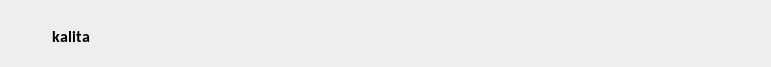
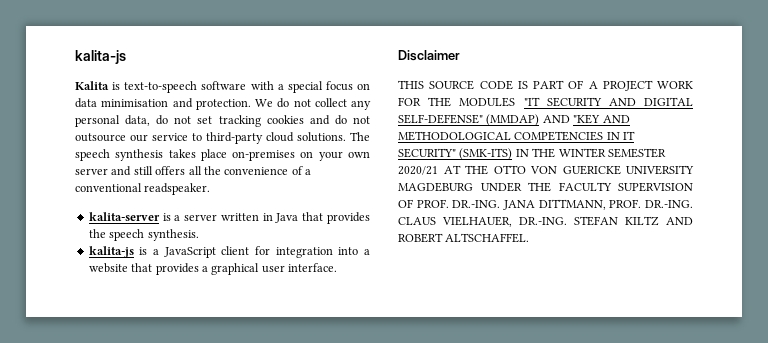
[52,31,90,42] kalita -> [75,50,126,64] [75,81,370,93] [75,98,371,110] [75,115,370,127] [75,132,370,144] [75,149,370,161] [75,166,311,176] [75,183,211,195] [88,212,370,224] [88,229,199,241] [88,246,370,258] [88,263,337,275] [398,50,460,61] [398,80,693,91] [398,97,693,107] [398,114,630,126] [398,131,636,141] [398,148,666,160] [398,165,694,175] [398,182,693,192] [398,199,693,210] [398,216,693,227] [398,233,530,243] kalita-js // Kalita is text-to-speech software with a special focus on data minimisation and protection. We do not collect any personal data, do not set tracking cookies and do not outsource our service to third-party cloud solutions. The speech synthesis takes place on-premises on your own server and still offers all the convenience of a conventional readspeaker. // kalita-server is a server written in Java that provides the speech synthesis. // kalita-js is a JavaScript client for integration into a website that provides a graphical user interface. // Disclaimer // THIS SOURCE CODE IS PART OF A PROJECT WORK FOR THE MODULES "IT SECURITY AND DIGITAL SELF-DEFENSE" (MMDAP) AND "KEY AND METHODOLOGICAL COMPETENCIES IN IT SECURITY" (SMK-ITS) IN THE WINTER SEMESTER 2020/21 AT THE OTTO VON GUERICKE UNIVERSITY MAGDEBURG UNDER THE FACULTY SUPERVISION OF PROF. DR.-ING. JANA DITTMANN, PROF. DR.-ING. CLAUS VIELHAUER, DR.-ING. STEFAN KILTZ AND ROBERT ALTSCHAFFEL.

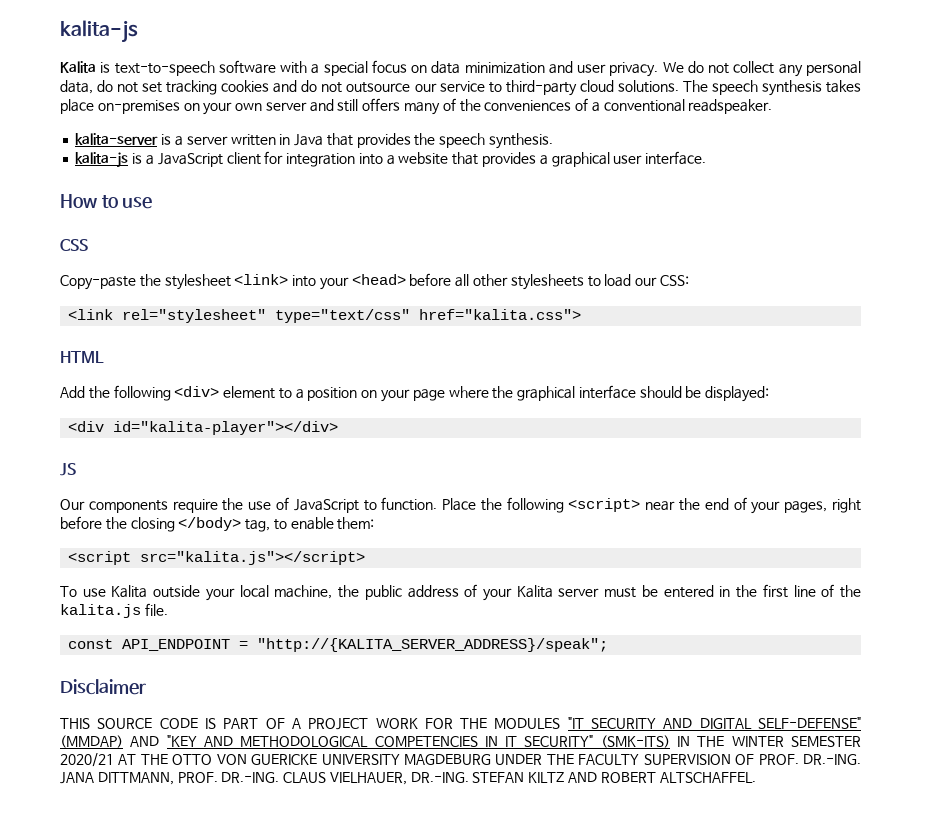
[101,98,251,110] minimisation and protection. -> [464,61,659,77] minimization and user privacy.
[188,166,289,175] all the convenience -> [404,98,572,115] many of the conveniences
(337, 267) none -> [60,194,153,209] [60,239,88,251] [60,273,689,290] [68,309,582,323] [60,351,104,363] [60,385,770,402] [68,421,339,435] [60,463,76,476] [60,497,861,514] [60,516,375,532] [68,551,366,565] [60,584,862,601] [60,603,168,618] [68,638,609,652] // How to use // CSS // Copy-paste the stylesheet <link> into your <head> before all other stylesheets to load our CSS: // <link rel="stylesheet" type="text/css" href="kalita.css"> // HTML // Add the following <div> element to a position on your page where the graphical interface should be displayed: // <div id="kalita-player"></div> // JS // Our components require the use of JavaScript to function. Place the following <script> near the end of your pages, right before the closing </body> tag, to enable them: // <script src="kalita.js"></script> // To use Kalita outside your local machine, the public address of your Kalita server must be entered in the first line of the kalita.js file. // const API_ENDPOINT = "http://{KALITA_SERVER_ADDRESS}/speak";

